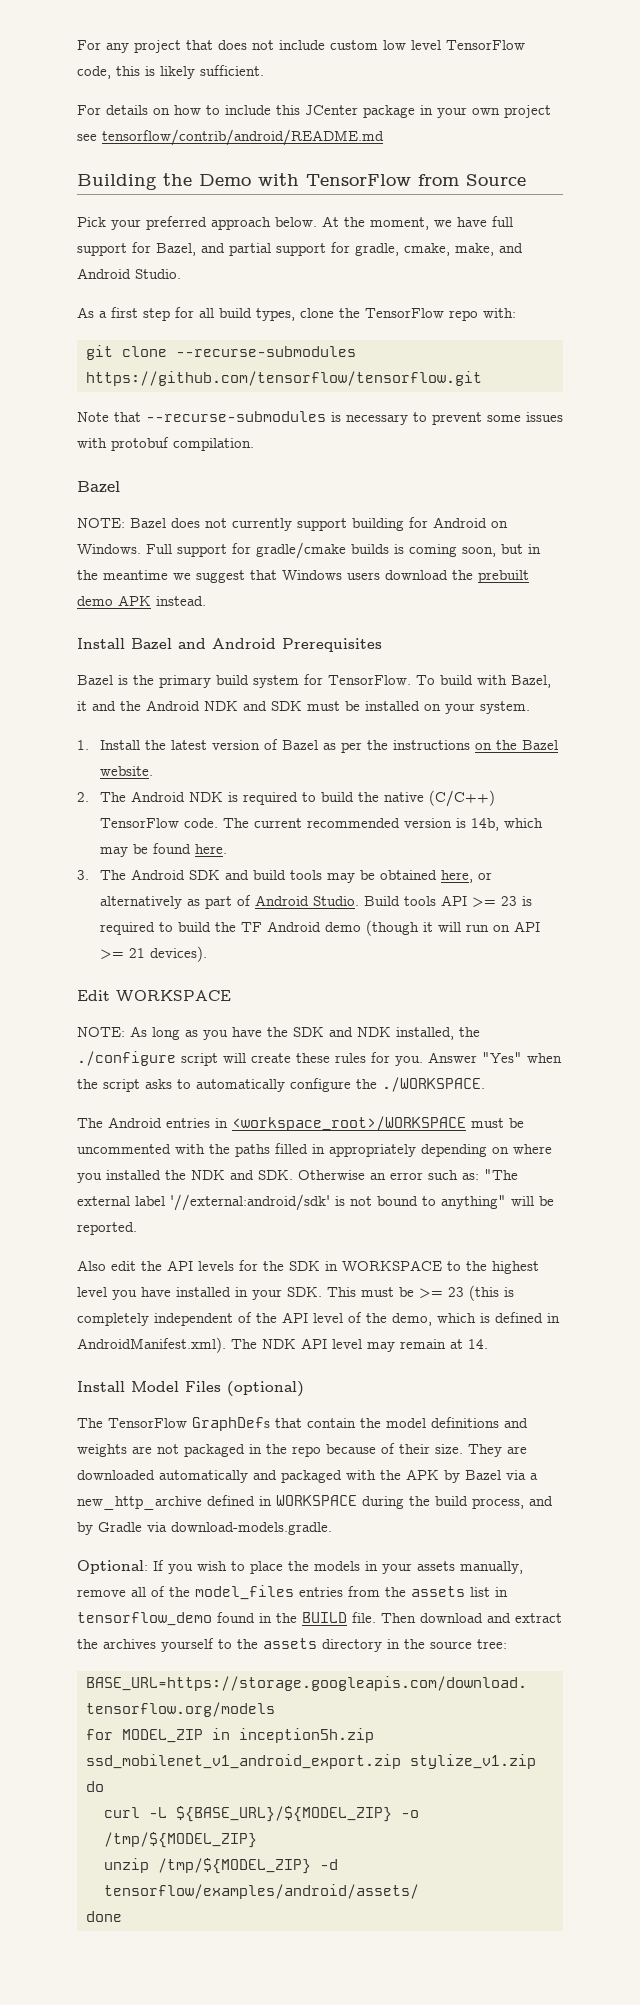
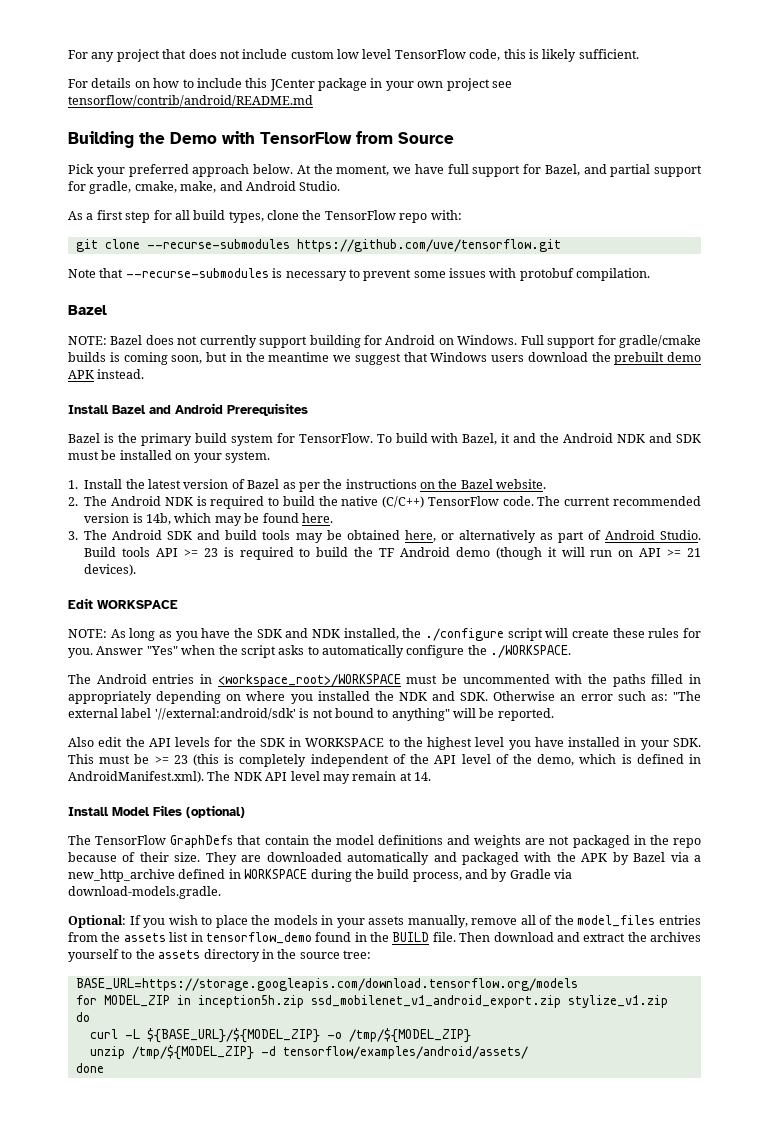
[86,371,482,386] https://github.com/tensorflow/tensorflow.git -> [296,239,561,252] https://github.com/uve/tensorflow.git

